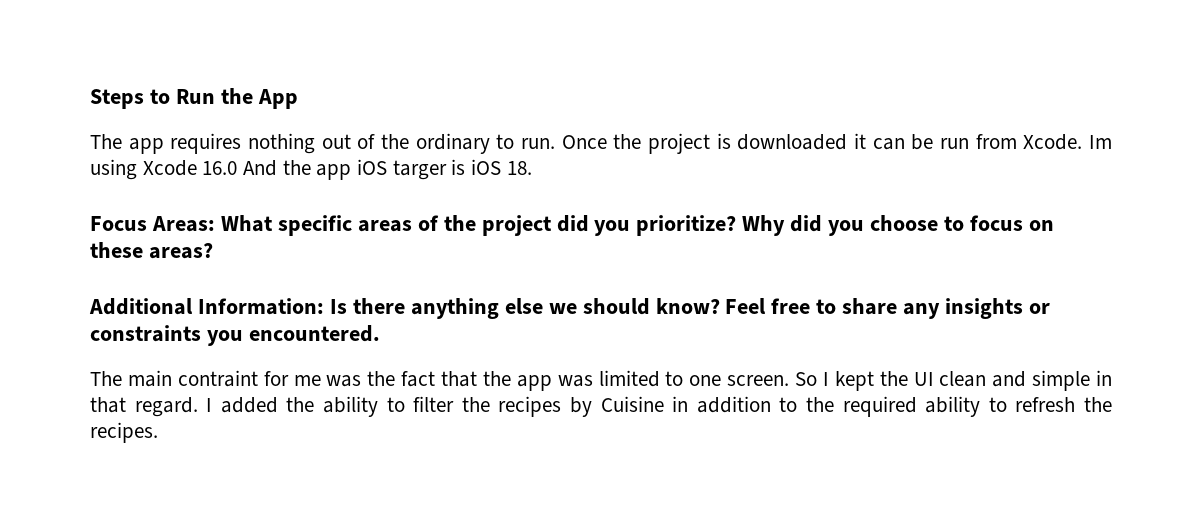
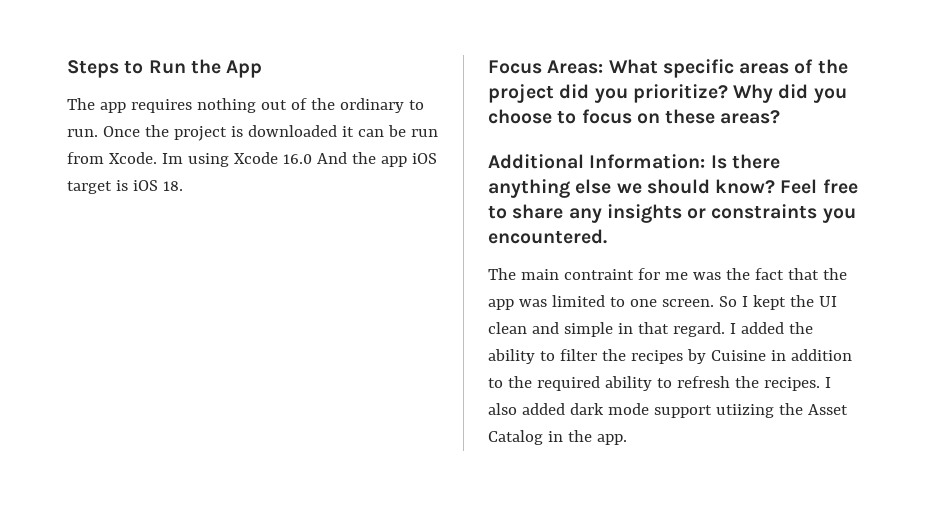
[392,160,447,180] targer -> [67,181,112,194] target
(158, 432) none -> [824,377,831,388] [488,403,848,418] [488,430,627,445] I also added dark mode support utiizing the Asset Catalog in the app.

